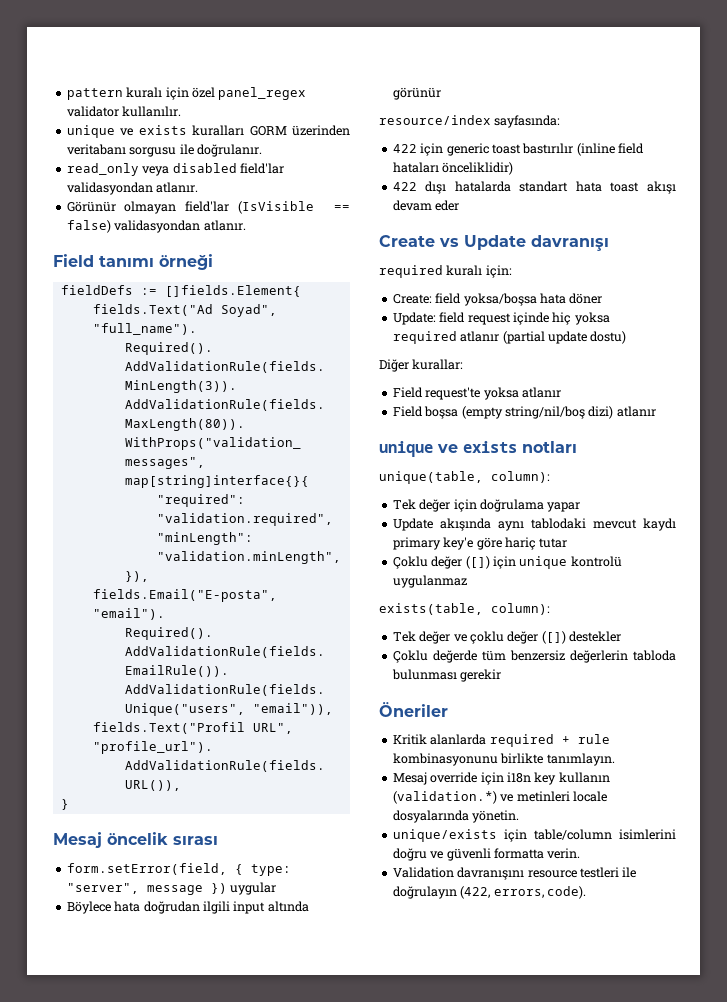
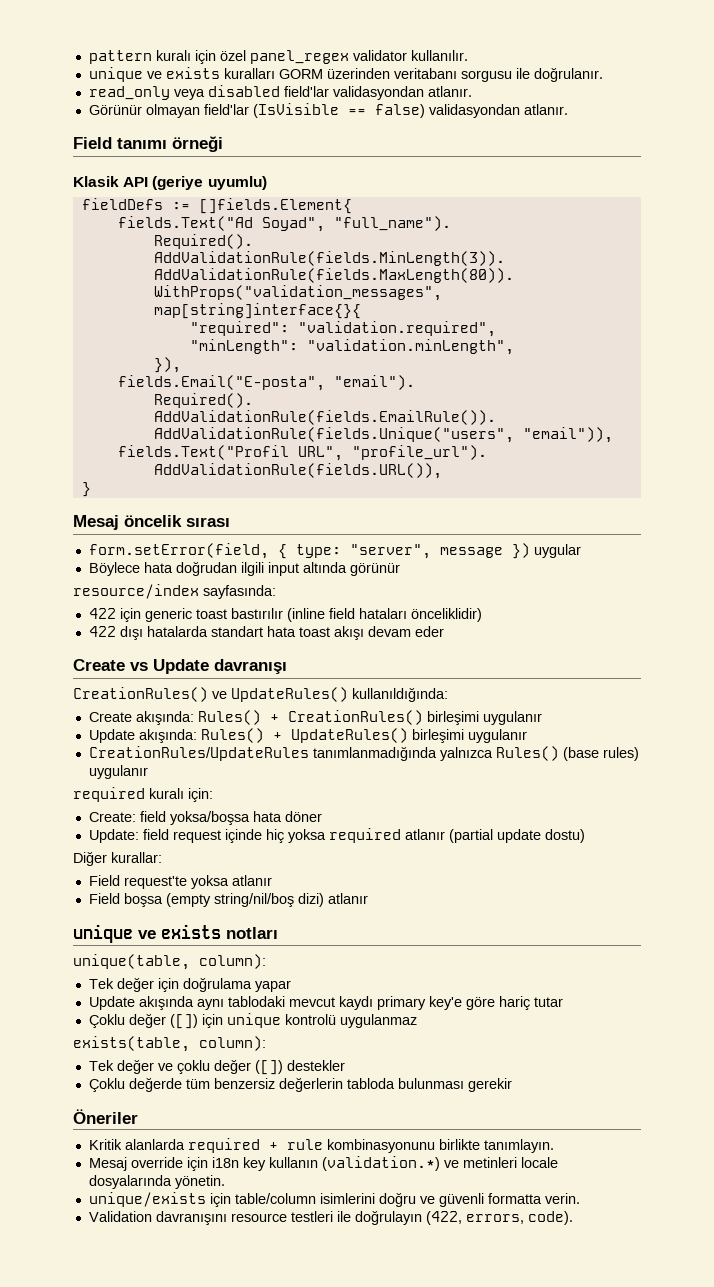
(213, 262) none -> [73,176,267,190] // Klasik API (geriye uyumlu)
(609, 243) none -> [73,687,448,702] [88,710,542,725] [88,728,527,743] [88,746,639,761] [88,765,148,779] // CreationRules() ve UpdateRules() kullanıldığında: // Create akışında: Rules() + CreationRules() birleşimi uygulanır // Update akışında: Rules() + UpdateRules() birleşimi uygulanır // CreationRules/UpdateRules tanımlanmadığında yalnızca Rules() (base rules) uygulanır

